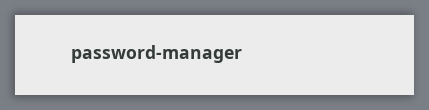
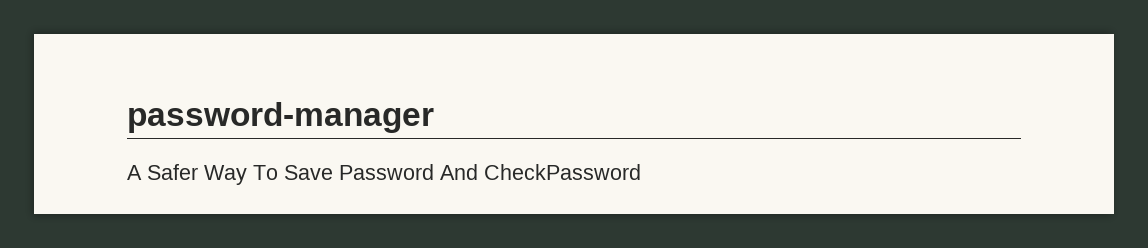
(242, 54) none -> [127,164,641,185] // A Safer Way To Save Password And CheckPassword

